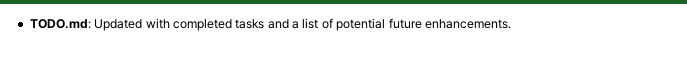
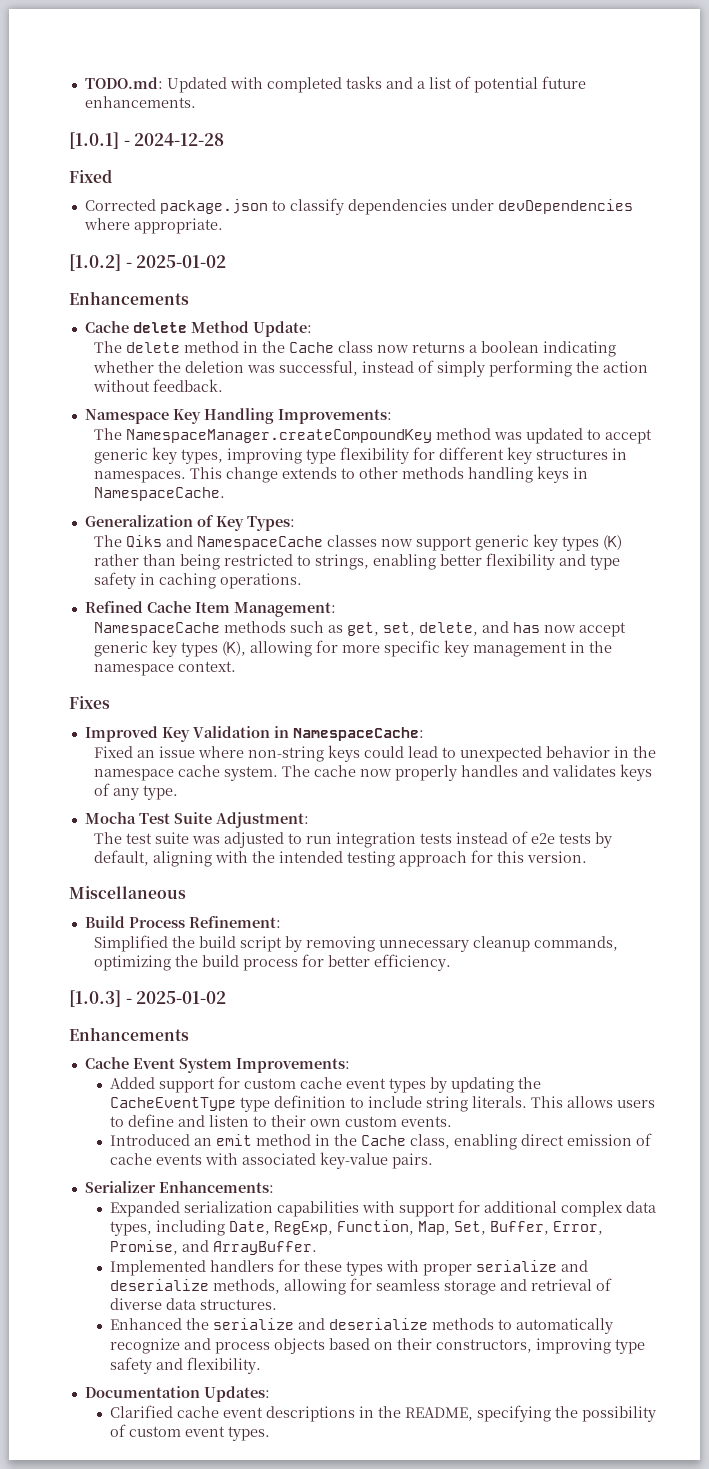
(511, 24) none -> [69,132,225,149] [69,169,112,183] [84,198,633,215] [83,218,223,234] [69,254,227,271] [69,291,189,305] [84,321,312,337] [94,341,617,357] [93,360,649,377] [93,379,224,392] [84,408,392,424] [94,428,653,444] [94,447,628,464] [94,466,589,483] [94,487,226,501] [84,515,295,531] [94,534,623,551] [94,553,621,570] [94,572,303,589] [84,601,336,617] [94,621,627,637] [94,640,613,657] [94,661,237,676] [69,696,110,709] [84,726,424,742] [94,745,657,762] [94,764,653,781] [94,783,179,800] [84,812,309,828] [94,831,613,848] [94,850,588,867] [69,886,186,899] [84,916,281,928] [94,935,619,952] [94,954,452,971] [69,990,227,1007] [69,1027,189,1041] [84,1057,350,1073] [110,1076,542,1093] [110,1095,656,1112] [110,1114,453,1127] [110,1133,653,1150] [110,1152,434,1169] [84,1181,274,1193] [110,1200,657,1217] [110,1220,604,1236] [110,1240,318,1255] [110,1259,589,1276] [110,1278,613,1295] [110,1298,278,1310] [110,1318,614,1334] [110,1338,646,1354] [110,1357,262,1374] [84,1386,270,1402] [110,1405,657,1422] [110,1424,271,1441] // [1.0.1] - 2024-12-28 // Fixed // Corrected package.json to classify dependencies under devDependencies where appropriate. // [1.0.2] - 2025-01-02 // Enhancements // Cache delete Method Update: // The delete method in the Cache class now returns a boolean indicating whether the deletion was successful, instead of simply performing the action without feedback. // Namespace Key Handling Improvements: // The NamespaceManager.createCompoundKey method was updated to accept generic key types, improving type flexibility for different key structures in namespaces. This change extends to other methods handling keys in NamespaceCache. // Generalization of Key Types: // The Qiks and NamespaceCache classes now support generic key types (K) rather than being restricted to strings, enabling better flexibility and type safety in caching operations. // Refined Cache Item Management: // NamespaceCache methods such as get, set, delete, and has now accept generic key types (K), allowing for more specific key management in the namespace context. // Fixes // Improved Key Validation in NamespaceCache: // Fixed an issue where non-string keys could lead to unexpected behavior in the namespace cache system. The cache now properly handles and validates keys of any type. // Mocha Test Suite Adjustment: // The test suite was adjusted to run integration tests instead of e2e tests by default, aligning with the intended testing approach for this version. // Miscellaneous // Build Process Refinement: // Simplified the build script by removing unnecessary cleanup commands, optimizing the build process for better efficiency. // [1.0.3] - 2025-01-02 // Enhancements // Cache Event System Improvements: // Added support for custom cache event types by updating the CacheEventType type definition to include string literals. This allows users to define and listen to their own custom events. // Introduced an emit method in the Cache class, enabling direct emission of cache events with associated key-value pairs. // Serializer Enhancements: // Expanded serialization capabilities with support for additional complex data types, including Date, RegExp, Function, Map, Set, Buffer, Error, Promise, and ArrayBuffer. // Implemented handlers for these types with proper serialize and deserialize methods, allowing for seamless storage and retrieval of diverse data structures. // Enhanced the serialize and deserialize methods to automatically recognize and process objects based on their constructors, improving type safety and flexibility. // Documentation Updates: // Clarified cache event descriptions in the README, specifying the possibility of custom event types.

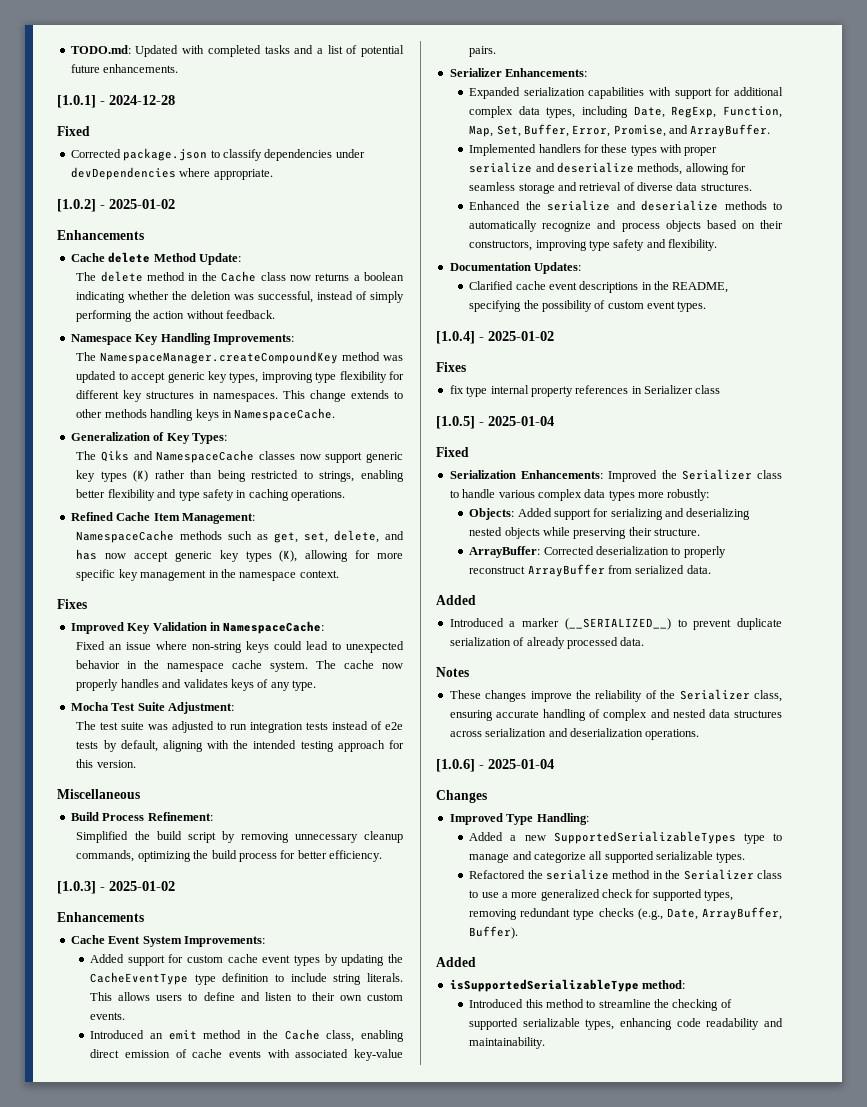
(271, 1433) none -> [436,331,554,344] [436,362,466,372] [449,385,721,397] [436,416,554,429] [436,447,469,457] [449,469,782,482] [449,489,710,501] [469,508,751,520] [469,527,701,539] [469,546,726,558] [469,564,711,577] [436,595,476,605] [449,618,782,630] [449,637,645,649] [436,667,469,677] [449,689,782,702] [449,709,782,721] [449,728,700,740] [436,759,554,772] [436,790,487,803] [449,813,589,825] [469,831,782,844] [469,851,746,863] [469,869,782,880] [469,889,734,901] [469,907,782,920] [469,926,519,939] [436,957,476,967] [449,979,686,992] [469,999,732,1011] [469,1018,783,1030] [469,1037,546,1049] // [1.0.4] - 2025-01-02 // Fixes // fix type internal property references in Serializer class // [1.0.5] - 2025-01-04 // Fixed // Serialization Enhancements: Improved the Serializer class to handle various complex data types more robustly: // Objects: Added support for serializing and deserializing nested objects while preserving their structure. // ArrayBuffer: Corrected deserialization to properly reconstruct ArrayBuffer from serialized data. // Added // Introduced a marker (__SERIALIZED__) to prevent duplicate serialization of already processed data. // Notes // These changes improve the reliability of the Serializer class, ensuring accurate handling of complex and nested data structures across serialization and deserialization operations. // [1.0.6] - 2025-01-04 // Changes // Improved Type Handling: // Added a new SupportedSerializableTypes type to manage and categorize all supported serializable types. // Refactored the serialize method in the Serializer class to use a more generalized check for supported types, removing redundant type checks (e.g., Date, ArrayBuffer, Buffer). // Added // isSupportedSerializableType method: // Introduced this method to streamline the checking of supported serializable types, enhancing code readability and maintainability.

